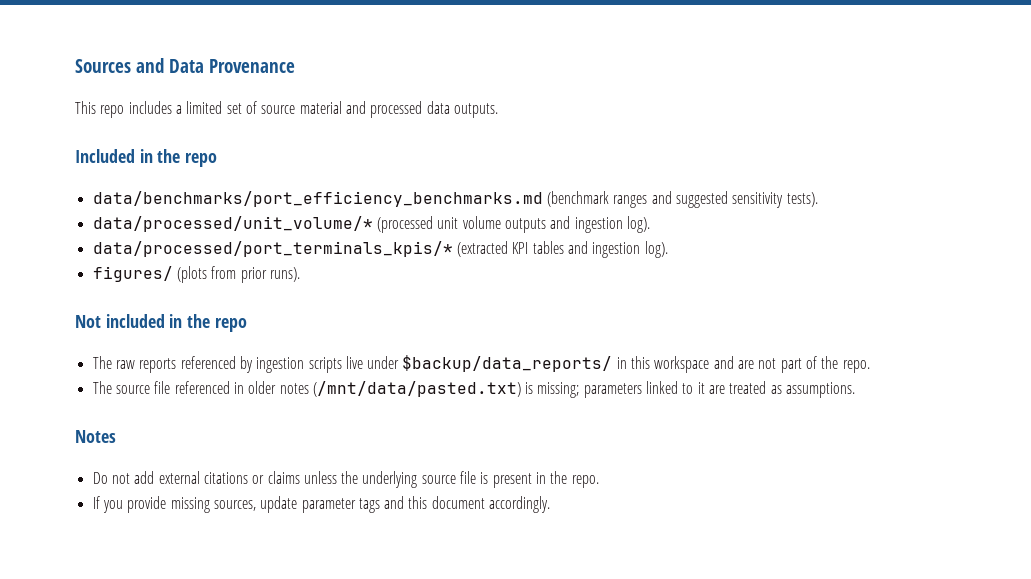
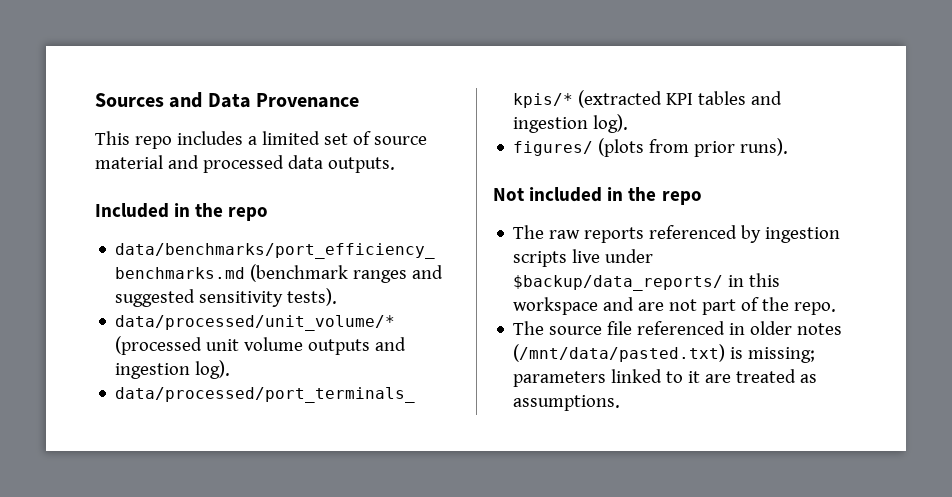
[75,430,116,443] [92,471,599,488] [92,496,551,513] // Notes // Do not add external citations or claims unless the underlying source file is present in the repo. // If you provide missing sources, update parameter tags and this document accordingly. -> (621, 403) none

